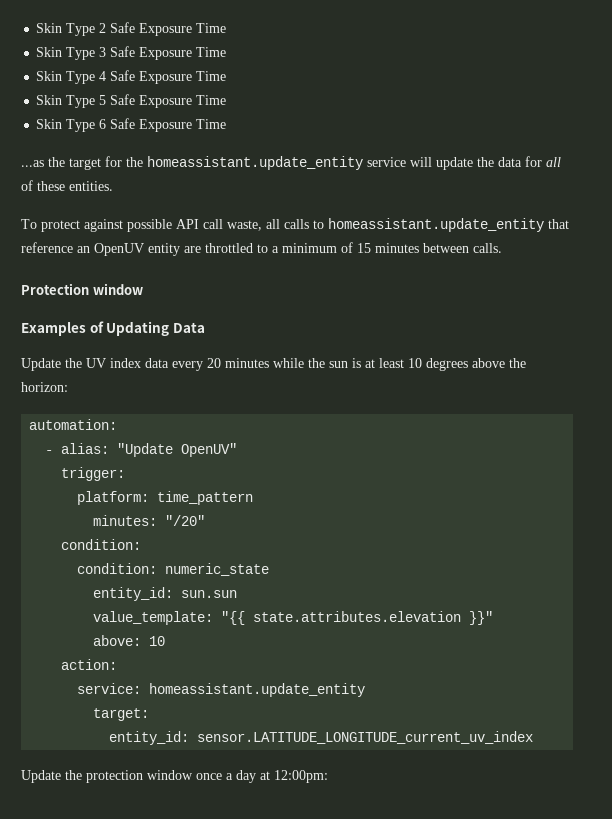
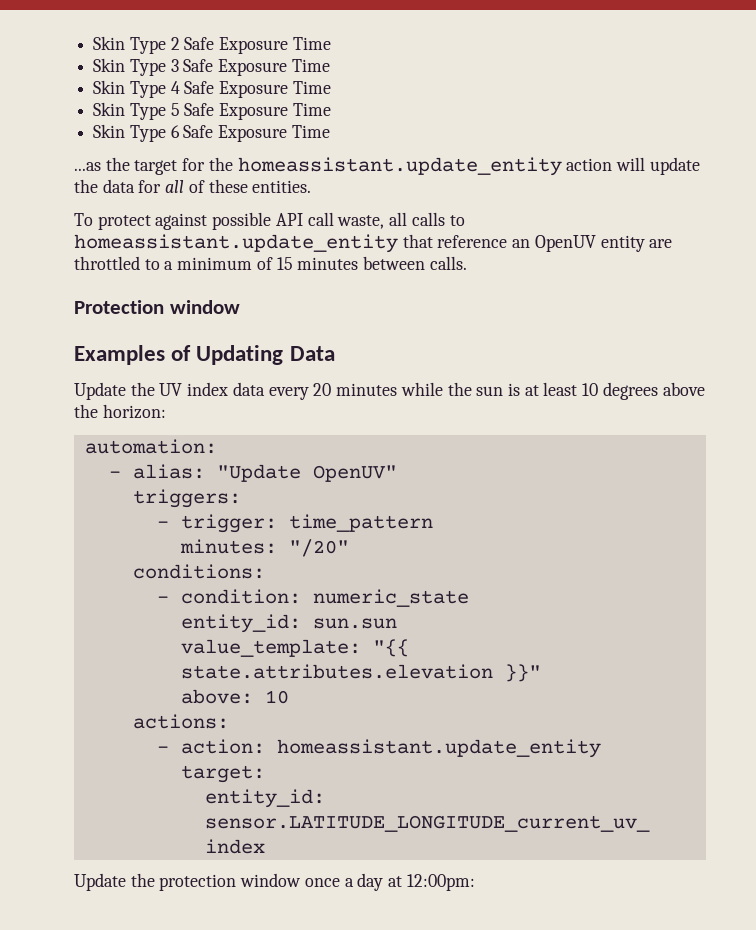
[367,157,406,167] service -> [566,158,613,171] action
(238, 450) none -> [132,489,241,508] [156,521,169,528] triggers: // -
[77,491,150,505] // platform: -> (277, 523) none
[61,539,142,550] condition: // -> [132,564,265,579] [156,596,169,603] conditions: // -
(166, 641) none -> [132,714,229,729] [156,746,169,753] actions: // -
[77,683,142,694] // service: -> (265, 746) none

